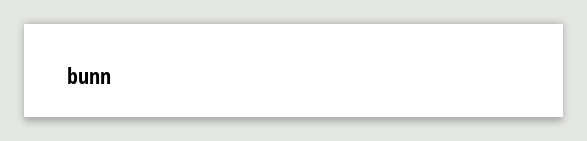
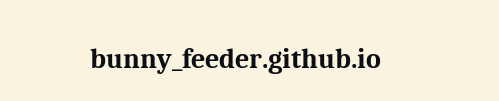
[67,67,111,84] bunn -> [90,48,381,74] bunny_feeder.github.io

